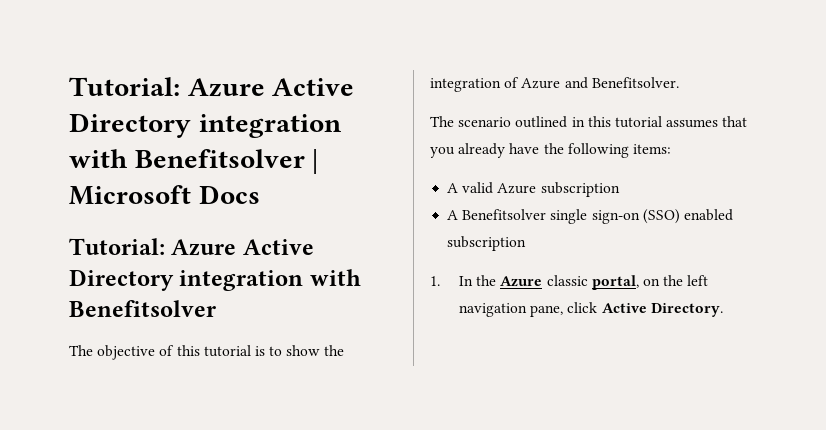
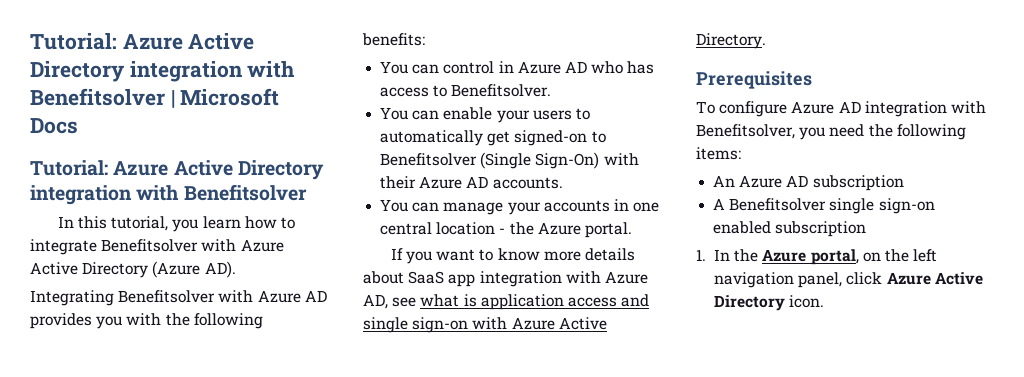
[69,345,345,360] [430,77,679,92] [430,116,748,128] [430,143,540,158] The objective of this tutorial is to show the integration of Azure and Benefitsolver. // The scenario outlined in this tutorial assumes that you already have -> [57,216,295,232] [30,239,284,255] [30,261,236,278] [30,290,327,306] [30,313,263,329] [362,33,425,46] [380,61,655,74] [380,84,552,97] [380,107,590,123] [380,130,606,146] [380,152,639,169] [380,176,563,189] [380,199,660,215] [380,222,632,238] [390,248,635,264] [363,271,648,287] [363,294,650,310] [363,317,607,333] [696,33,766,49] [696,71,812,89] [696,101,986,117] [696,124,865,140] In this tutorial, you learn how to integrate Benefitsolver with Azure Active Directory (Azure AD). // Integrating Benefitsolver with Azure AD provides you with the following benefits: // You can control in Azure AD who has access to Benefitsolver. // You can enable your users to automatically get signed-on to Benefitsolver (Single Sign-On) with their Azure AD accounts. // You can manage your accounts in one central location - the Azure portal. // If you want to know more details about SaaS app integration with Azure AD, see what is application access and single sign-on with Azure Active Directory. // Prerequisites // To configure Azure AD integration with Benefitsolver, you need
[447,182,537,194] A valid Azure -> [713,175,809,188] An Azure AD
[642,209,680,224] (SSO) -> (935, 206) none
[546,275,588,286] classic -> (807, 255) none
[530,302,723,317] pane, click Active Directory. -> [798,272,983,288] [714,295,825,311] panel, click Azure Active Directory icon.

